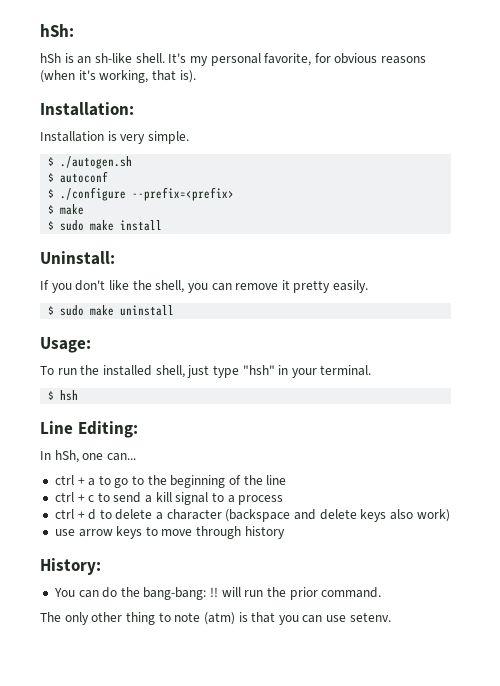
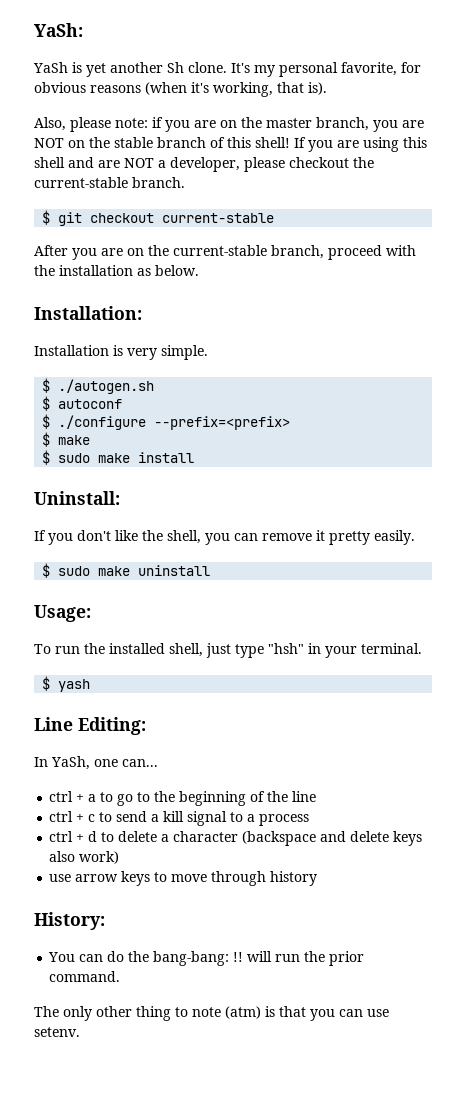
[40,24,74,37] [40,53,165,64] hSh: // hSh is an sh-like shell. -> [34,23,83,37] [33,62,227,77] YaSh: // YaSh is yet another Sh clone.
(196, 76) none -> [34,117,424,132] [34,137,427,152] [34,157,374,172] [34,177,185,188] [42,210,275,226] [34,245,416,260] [34,265,199,276] // Also, please note: if you are on the master branch, you are NOT on the stable branch of this shell! If you are using this shell and are NOT a developer, please checkout the current-stable branch. // $ git checkout current-stable // After you are on the current-stable branch, proceed with the installation as below.
[60,390,79,401] hsh -> [58,679,91,692] yash
[54,450,79,463] hSh, -> [51,756,90,770] YaSh,

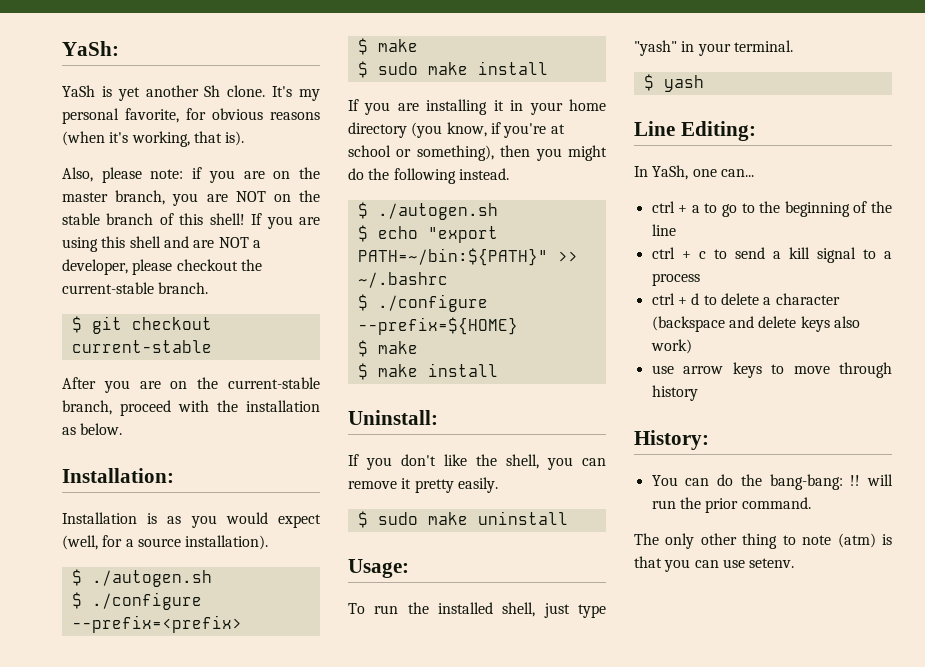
[127,345,208,360] [42,378,155,394] [42,396,123,411] very simple. // $ ./autogen.sh // $ autoconf -> [167,512,321,528] [62,535,269,550] [71,569,212,587] as you would expect (well, for a source installation). // $ ./autogen.sh
(195, 457) none -> [348,99,606,115] [348,122,565,138] [348,145,607,161] [348,168,509,184] [357,202,498,220] [357,225,498,243] [357,248,578,266] [357,272,448,288] [357,294,488,312] [357,317,518,335] [357,340,418,357] [357,363,498,380] // If you are installing it in your home directory (you know, if you're at school or something), then you might do the following instead. // $ ./autogen.sh // $ echo "export PATH=~/bin:${PATH}" >> ~/.bashrc // $ ./configure --prefix=${HOME} // $ make // $ make install
[268,643,304,654] "hsh" -> [634,40,677,56] "yash"

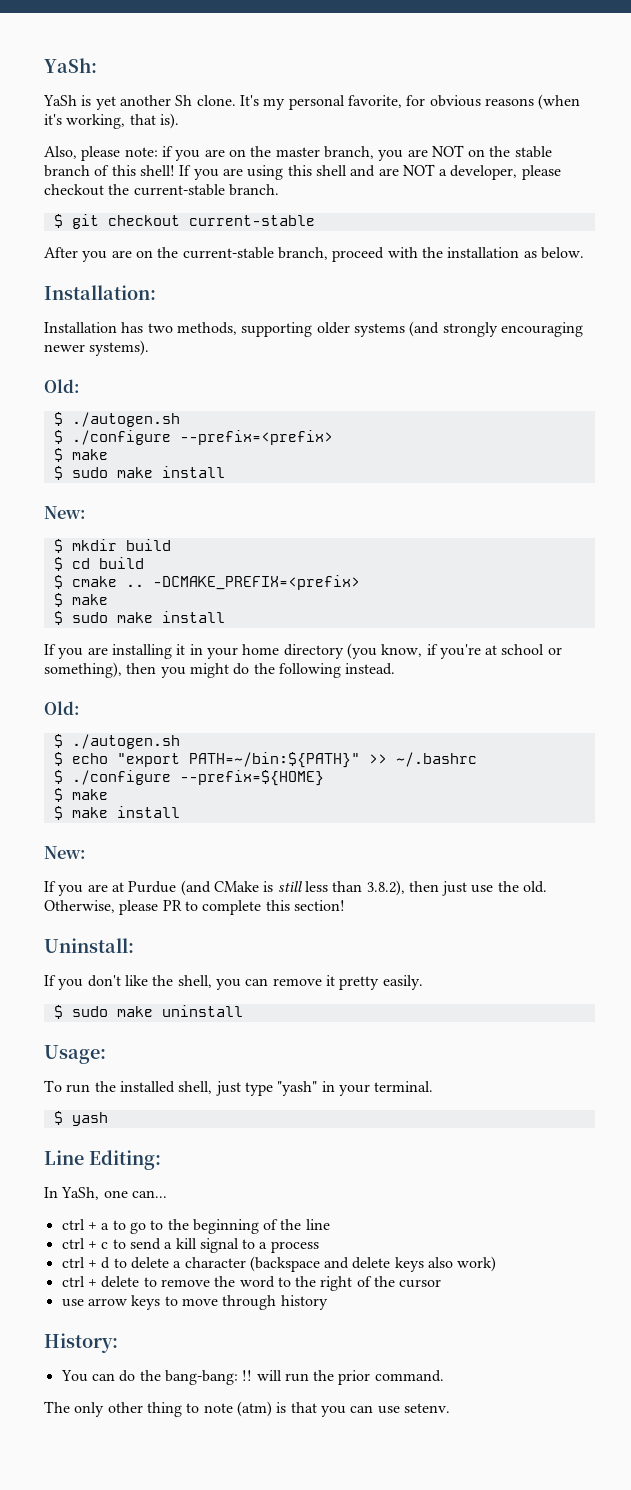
[147,512,321,528] [62,535,269,550] is as you would expect (well, for a source installation). -> [121,321,583,337] [44,340,150,356] [44,379,80,393] has two methods, supporting older systems (and strongly encouraging newer systems). // Old:
(548, 68) none -> [44,506,86,519] [53,539,171,553] [53,557,144,571] [53,575,360,590] [53,593,108,607] [53,611,225,625] // New: // $ mkdir build // $ cd build // $ cmake .. -DCMAKE_PREFIX=<prefix> // $ make // $ sudo make install
(509, 174) none -> [44,701,80,715] // Old:
(498, 370) none -> [44,846,86,859] [44,880,548,896] [44,900,345,915] // New: // If you are at Purdue (and CMake is still less than 3.8.2), then just use the old. Otherwise, please PR to complete this section!
(692, 346) none -> [61,1276,442,1291] // ctrl + delete to remove the word to the right of the cursor

